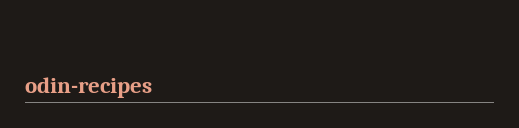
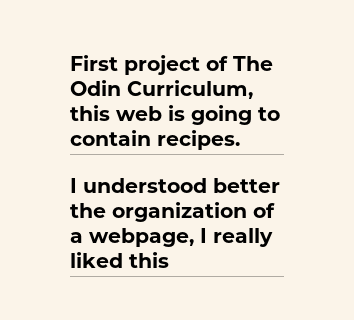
[25,77,152,98] odin-recipes -> [70,55,273,75] [70,80,253,99] [70,105,280,125] [70,130,240,150] [70,178,280,193] [70,202,275,222] [70,228,273,247] [70,252,169,268] First project of The Odin Curriculum, this web is going to contain recipes. // I understood better the organization of a webpage, I really liked this

